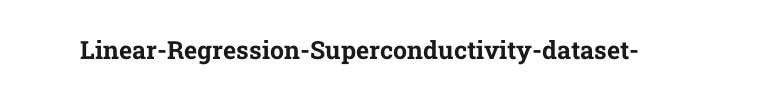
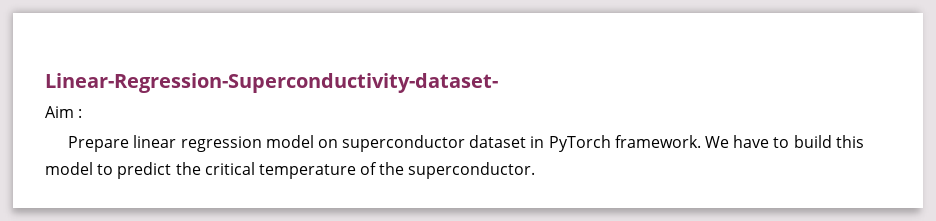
(639, 52) none -> [45,106,83,118] [68,135,864,152] [45,162,536,179] // Aim : // Prepare linear regression model on superconductor dataset in PyTorch framework. We have to build this model to predict the critical temperature of the superconductor.

